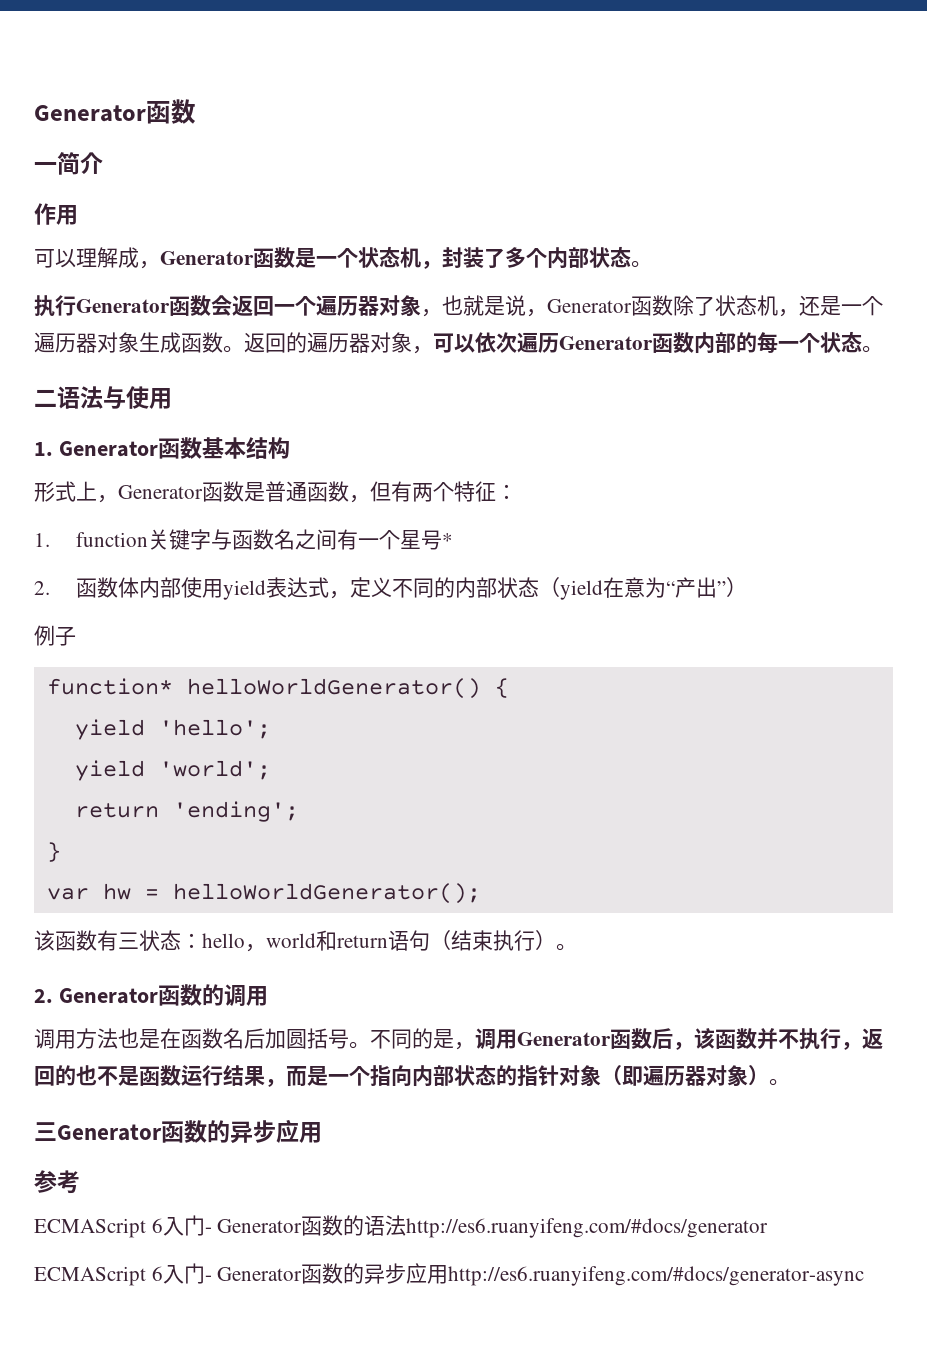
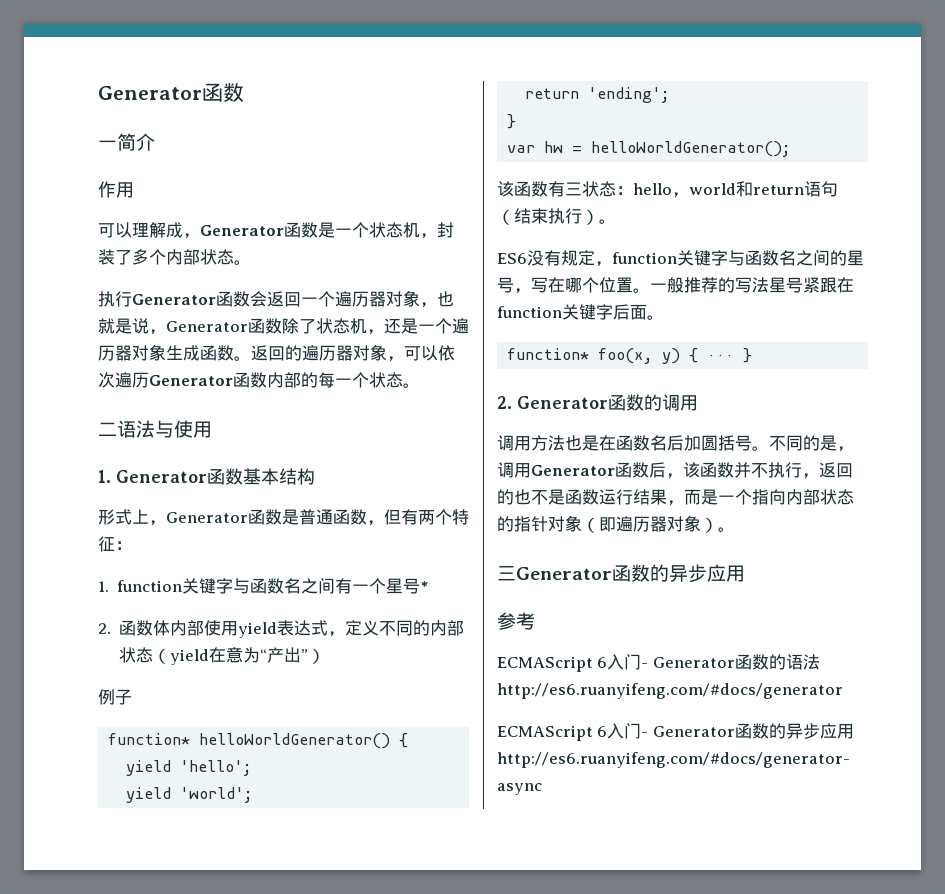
(577, 947) none -> [497,250,864,267] [497,277,854,294] [497,304,664,320] [506,348,752,364] // ES6没有规定，function关键字与函数名之间的星号，写在哪个位置。一般推荐的写法星号紧跟在function关键字后面。 // function* foo(x, y) { ··· }

